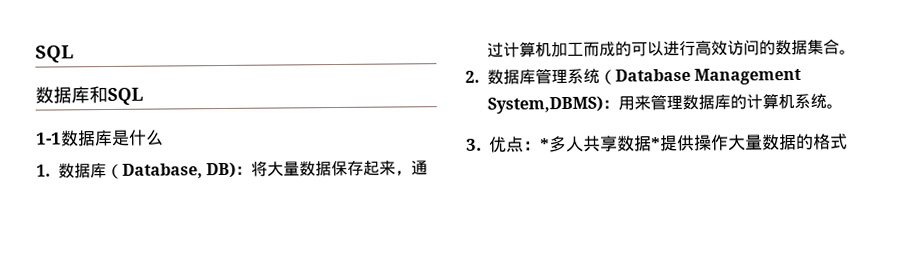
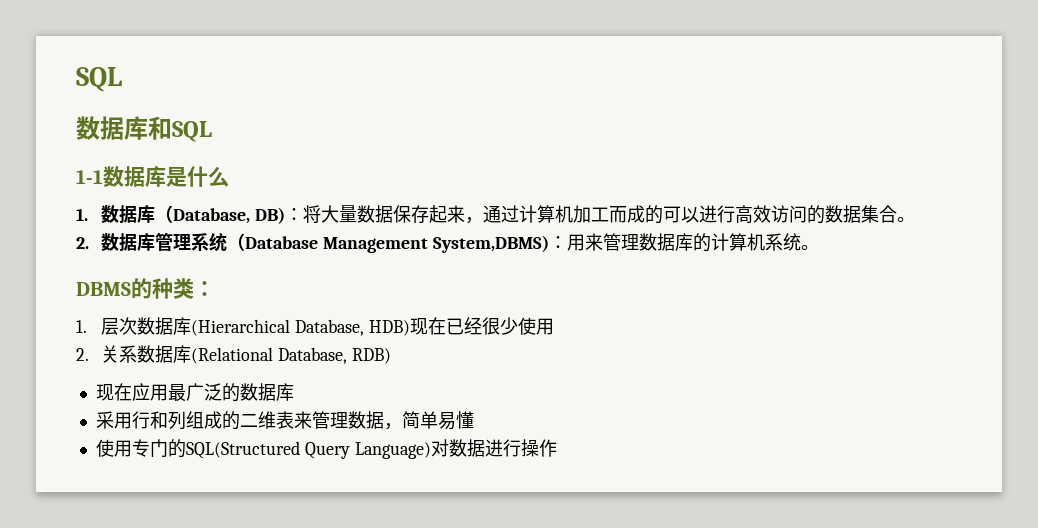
[466,133,848,153] 3.优点：*多人共享数据*提供操作大量数据的格式 -> [76,278,215,299] [76,317,554,336] [76,345,391,364] [95,383,294,402] [95,411,474,430] [95,439,557,459] DBMS的种类： // 1.层次数据库(Hierarchical Database, HDB)现在已经很少使用 // 2.关系数据库(Relational Database, RDB) // 现在应用最广泛的数据库 // 采用行和列组成的二维表来管理数据，简单易懂 // 使用专门的SQL(Structured Query Language)对数据进行操作

